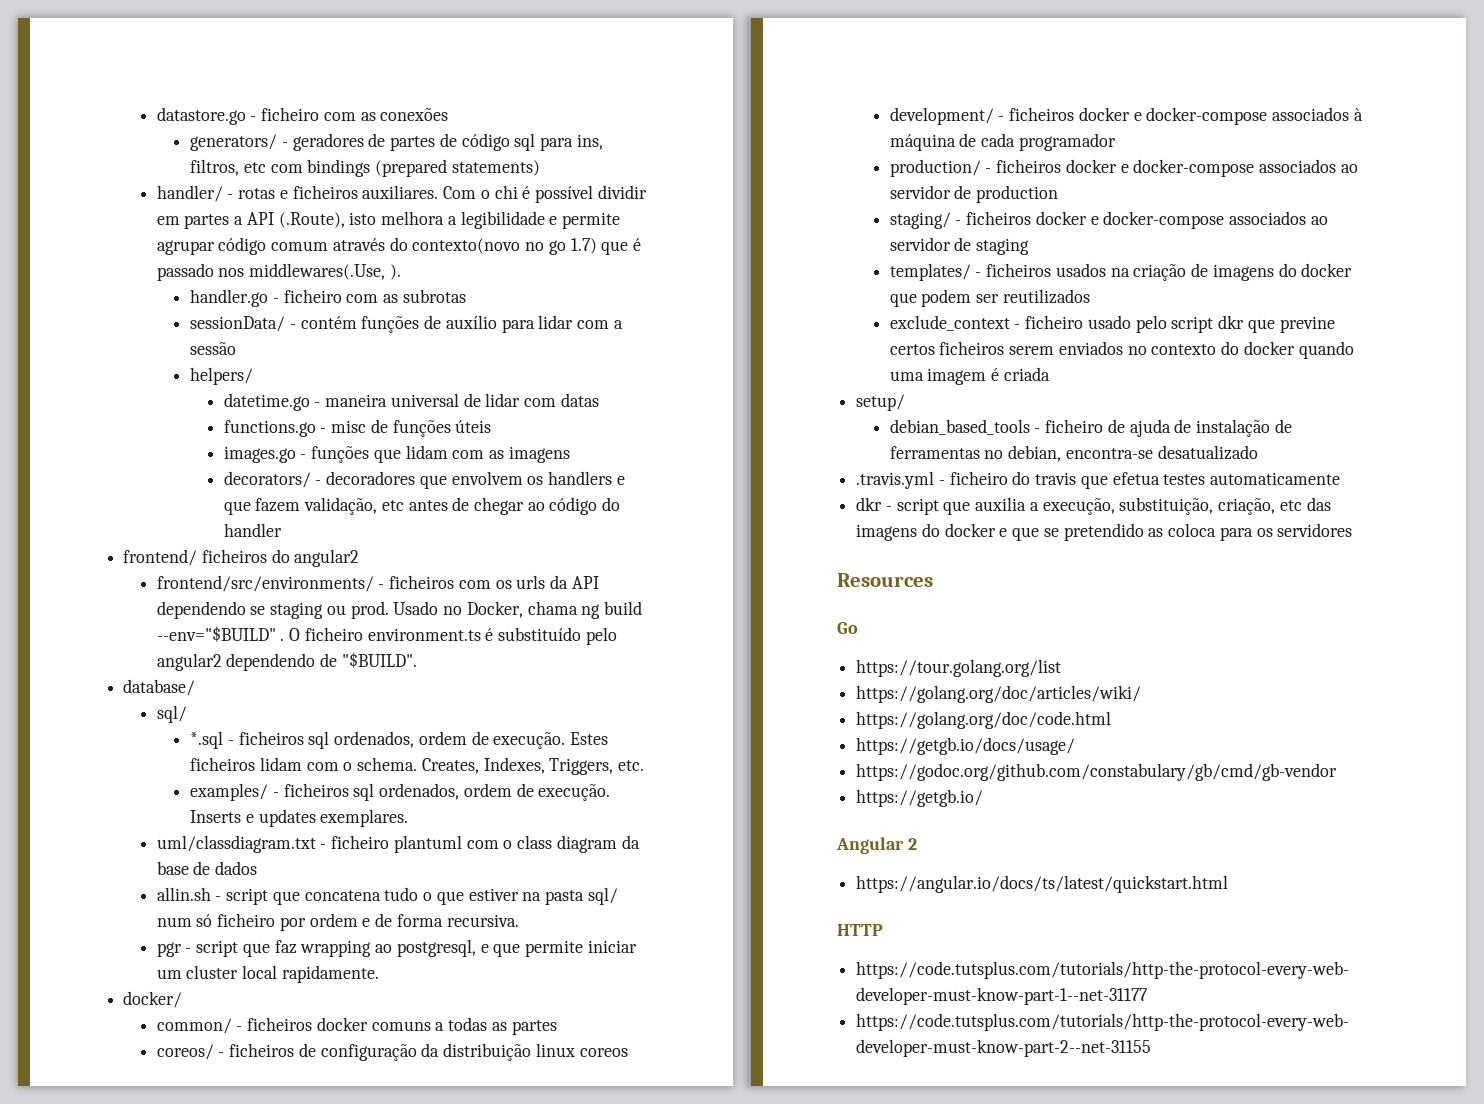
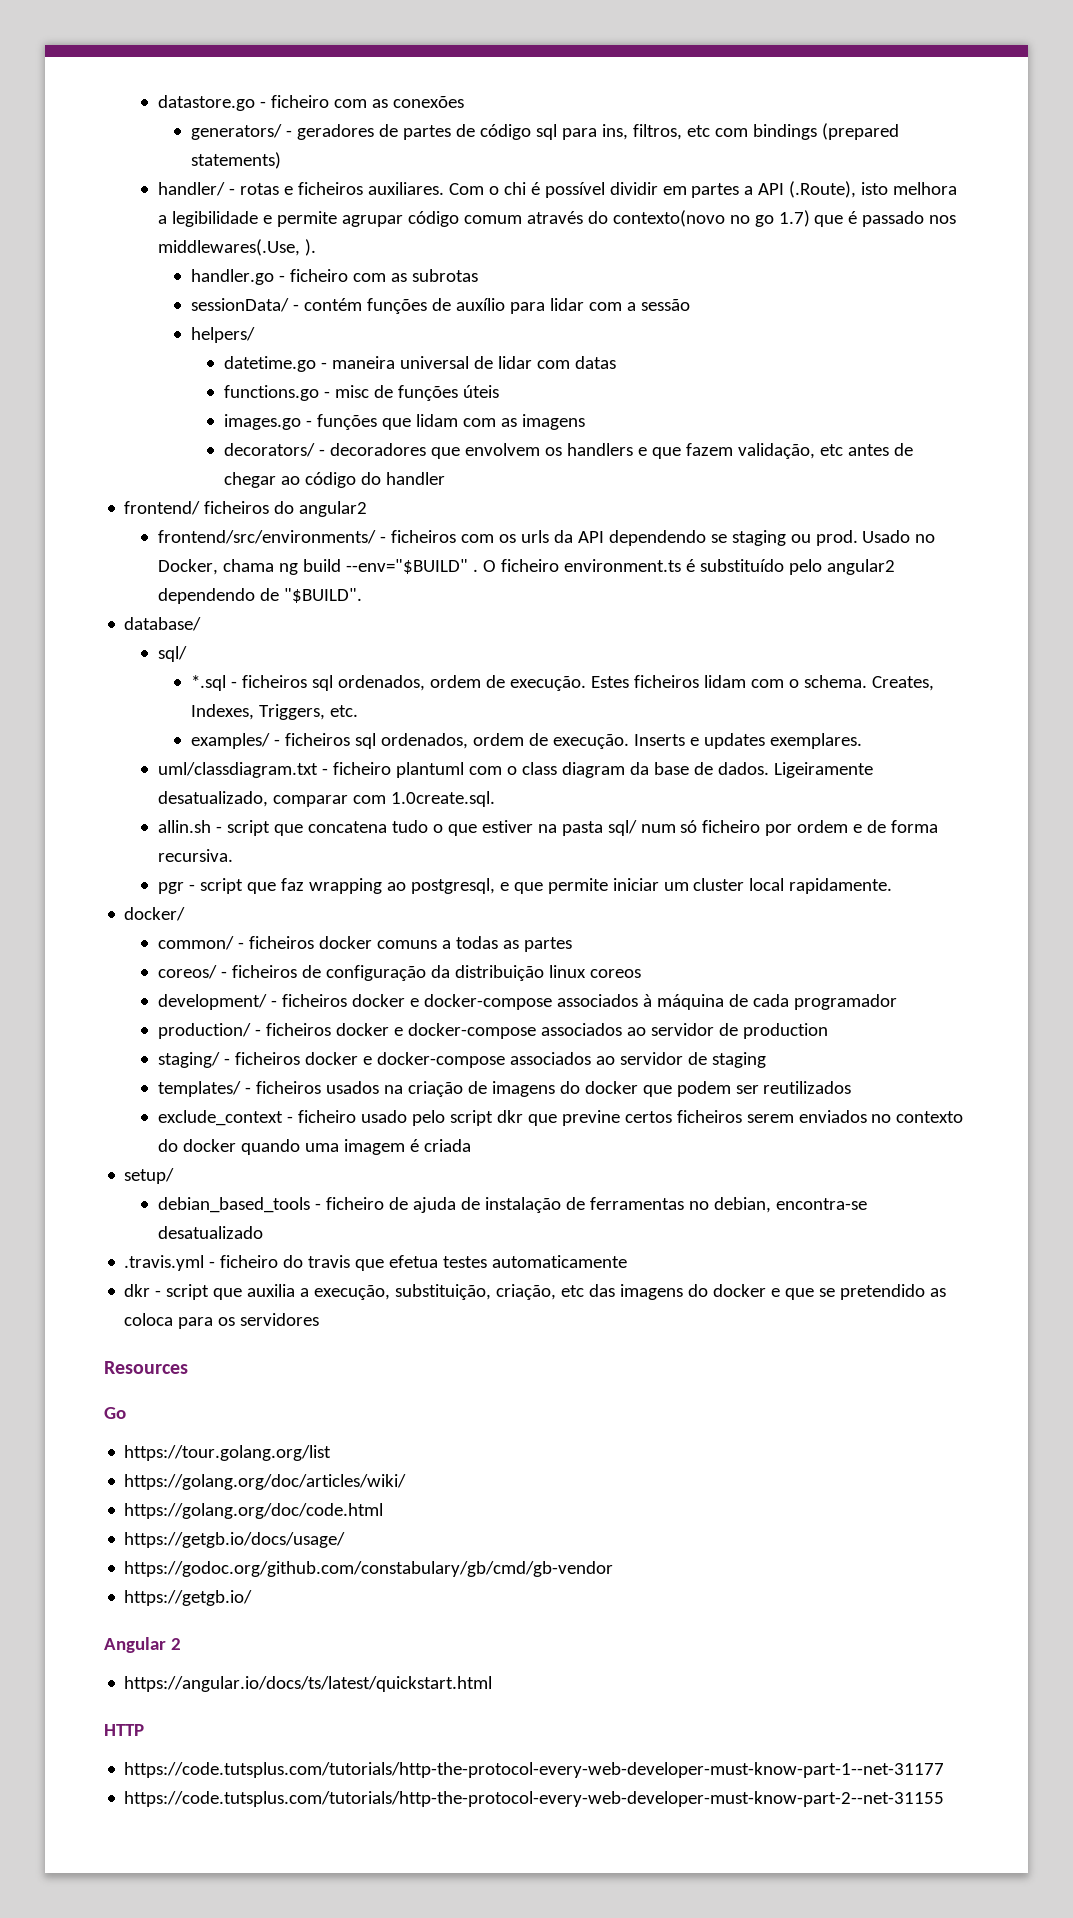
[215,861,258,875] dados -> [717,762,873,778] [157,791,495,807] dados. Ligeiramente desatualizado, comparar com 1.0create.sql.

